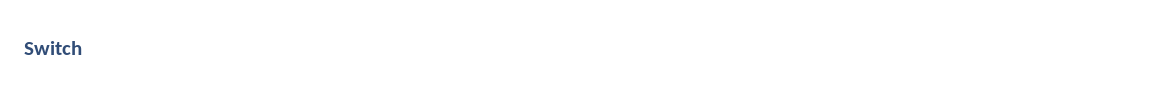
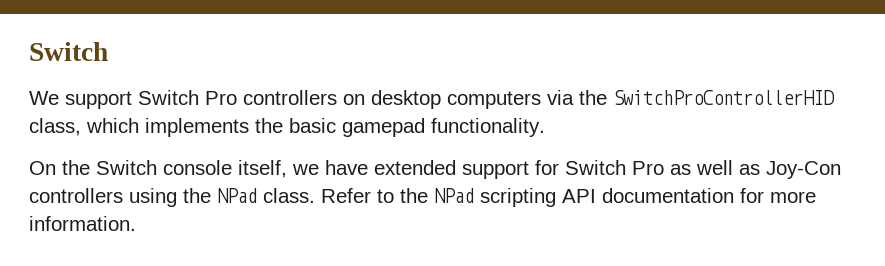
[24,41,82,55] Switch -> [29,42,108,61] [29,90,835,109] [29,118,545,137] [29,160,841,179] [29,188,816,207] [29,216,136,231] Switch // We support Switch Pro controllers on desktop computers via the SwitchProControllerHID class, which implements the basic gamepad functionality. // On the Switch console itself, we have extended support for Switch Pro as well as Joy-Con controllers using the NPad class. Refer to the NPad scripting API documentation for more information.

